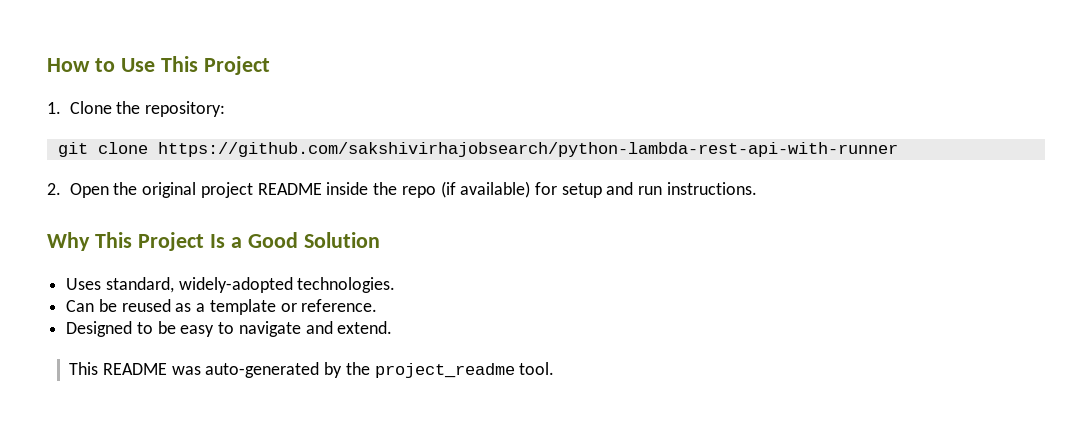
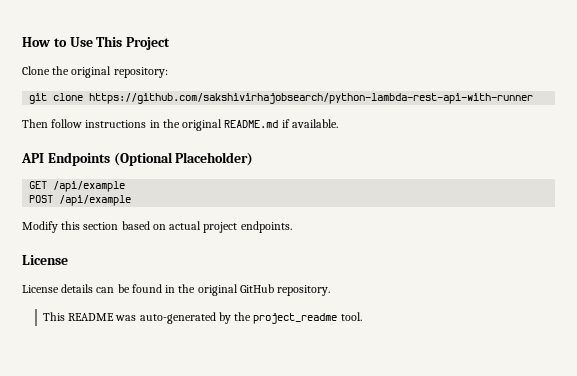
[47,102,61,114] 1. -> (171, 43) none
(141, 107) none -> [71,66,112,78] original
[47,181,757,198] [47,232,380,251] [66,277,396,293] [66,299,378,315] [66,321,393,337] 2. Open the original project README inside the repo (if available) for setup and run instructions. // Why This Project Is a Good Solution // Uses standard, widely-adopted technologies. // Can be reused as a template or reference. // Designed to be easy to navigate and extend. -> [22,119,338,131] [21,152,254,166] [29,181,126,192] [29,195,132,206] [22,221,292,233] [22,255,68,265] [22,284,331,296] Then follow instructions in the original README.md if available. // API Endpoints (Optional Placeholder) // GET /api/example // POST /api/example // Modify this section based on actual project endpoints. // License // License details can be found in the original GitHub repository.

